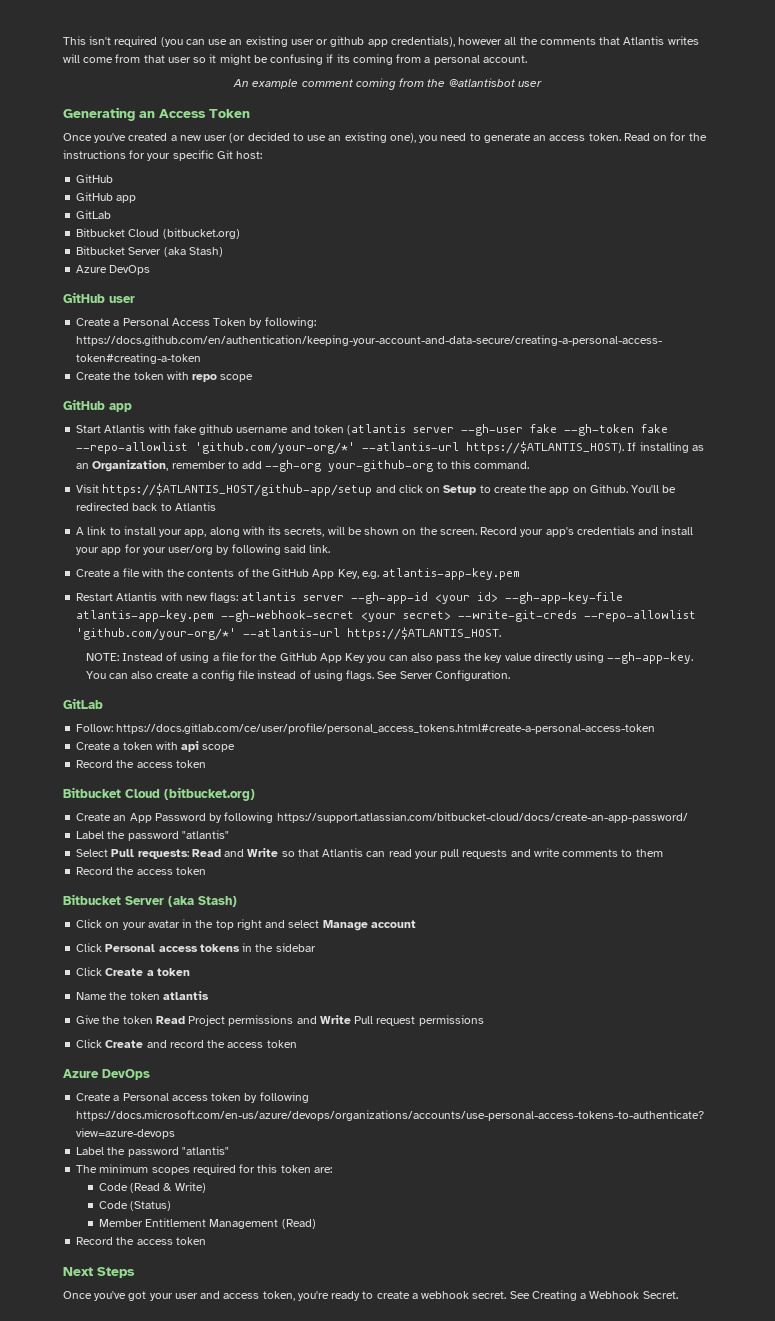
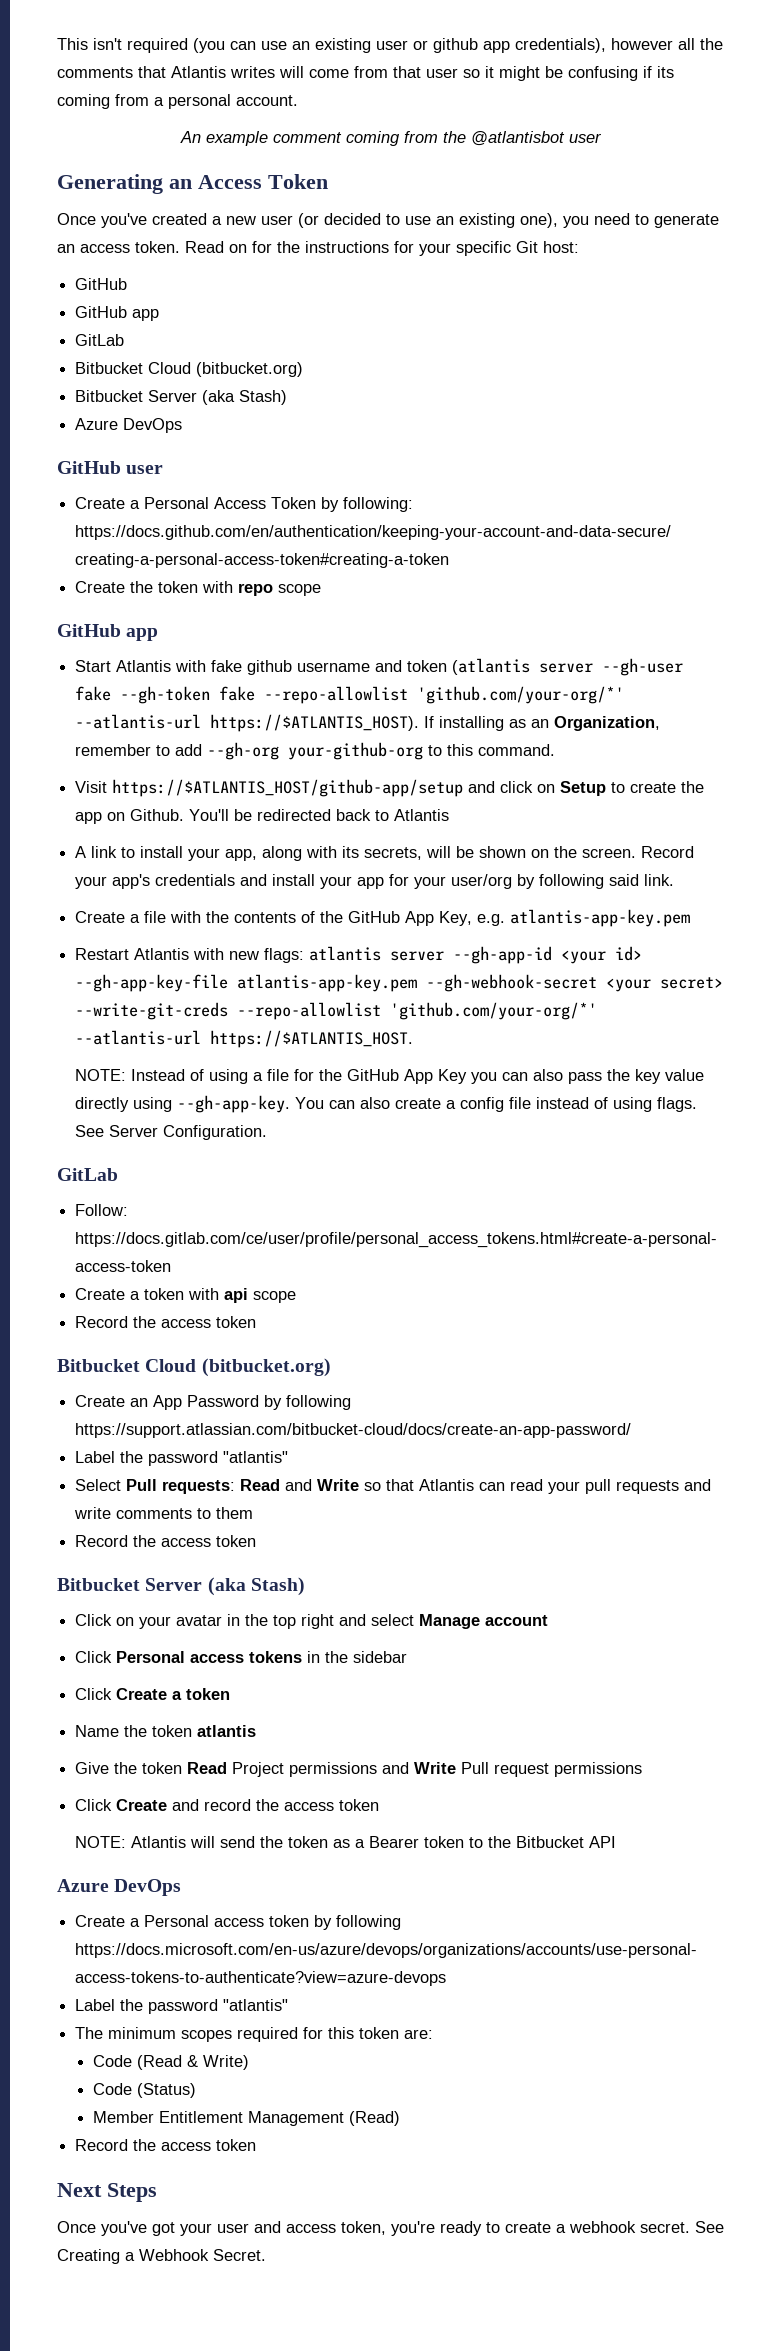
(297, 1044) none -> [75,1836,617,1848] // NOTE: Atlantis will send the token as a Bearer token to the Bitbucket API

